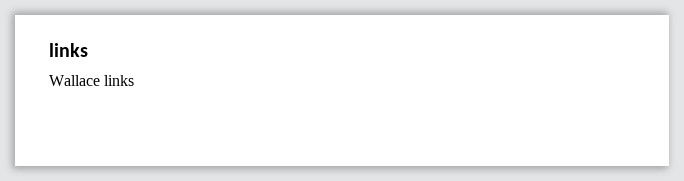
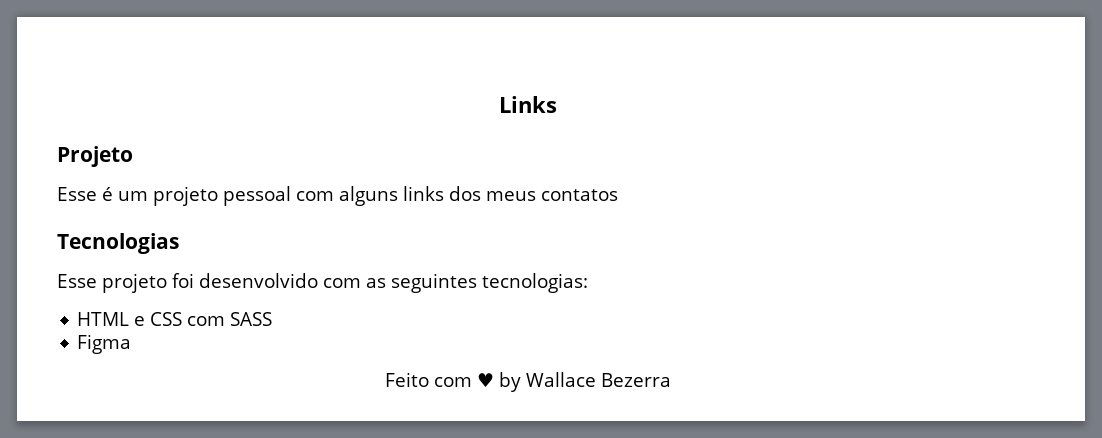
[49,43,88,57] [49,75,135,86] links // Wallace links -> [499,96,557,113] [57,146,133,167] [57,186,618,206] [57,233,179,254] [57,273,588,293] [77,312,273,326] [77,334,132,354] [385,372,671,392] Links // Projeto // Esse é um projeto pessoal com alguns links dos meus contatos // Tecnologias // Esse projeto foi desenvolvido com as seguintes tecnologias: // HTML e CSS com SASS // Figma // Feito com ♥ by Wallace Bezerra

